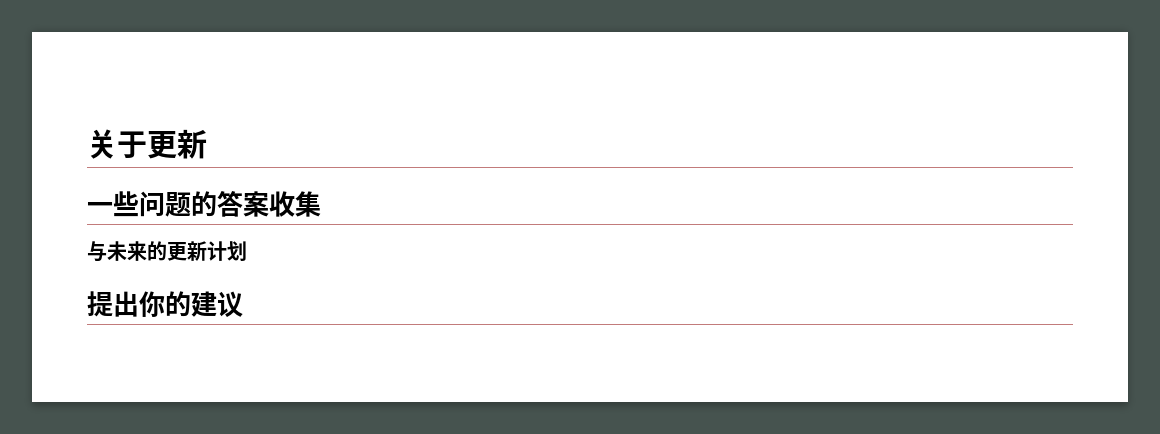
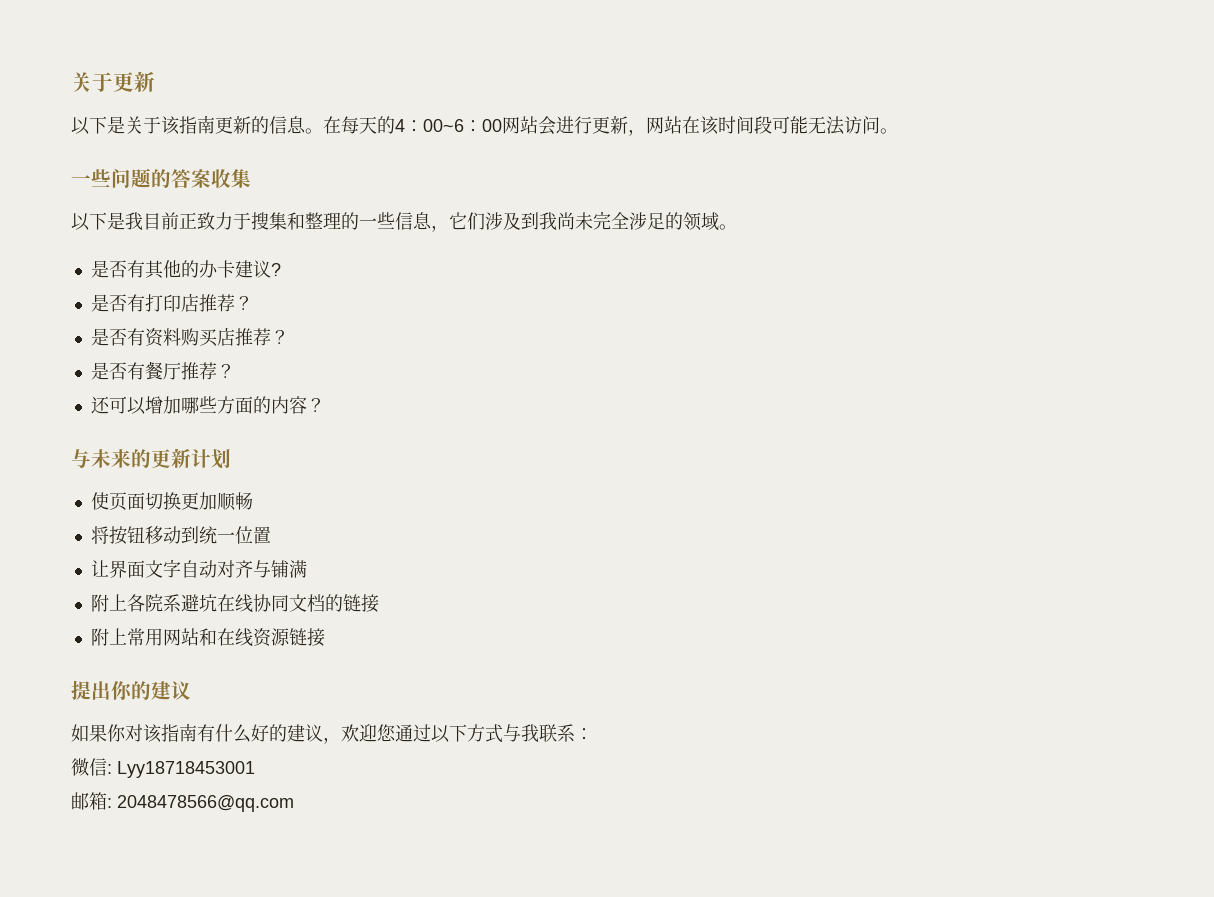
(207, 144) none -> [71,115,898,136] // 以下是关于该指南更新的信息。在每天的4：00~6：00网站会进行更新，网站在该时间段可能无法访问。
[87,241,247,262] [87,291,243,318] 与未来的更新计划 // 提出你的建议 -> [71,211,737,232] [90,260,281,279] [90,293,253,312] [90,327,289,347] [90,361,235,380] [90,396,325,415] [71,448,231,469] [90,492,253,511] [90,526,271,545] [90,559,307,578] [90,594,379,613] [90,628,325,647] [71,680,191,700] [71,723,593,744] [71,758,255,778] [71,792,294,812] 以下是我目前正致力于搜集和整理的一些信息，它们涉及到我尚未完全涉足的领域。 // 是否有其他的办卡建议? // 是否有打印店推荐？ // 是否有资料购买店推荐？ // 是否有餐厅推荐？ // 还可以增加哪些方面的内容？ // 与未来的更新计划 // 使页面切换更加顺畅 // 将按钮移动到统一位置 // 让界面文字自动对齐与铺满 // 附上各院系避坑在线协同文档的链接 // 附上常用网站和在线资源链接 // 提出你的建议 // 如果你对该指南有什么好的建议，欢迎您通过以下方式与我联系： // 微信: Lyy18718453001 // 邮箱: 2048478566@qq.com

